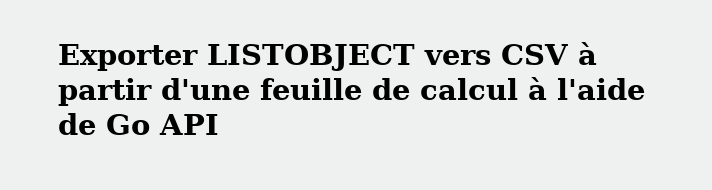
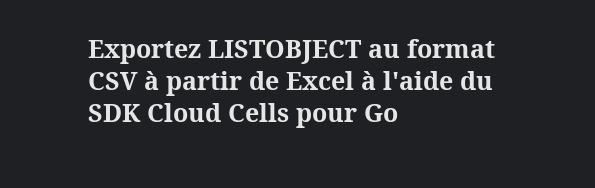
[58,42,597,71] [58,77,645,106] [58,113,219,135] Exporter LISTOBJECT vers CSV à partir d'une feuille de calcul à l'aide de Go API -> [88,39,495,64] [88,71,493,96] [88,103,398,128] Exportez LISTOBJECT au format CSV à partir de Excel à l'aide du SDK Cloud Cells pour Go

